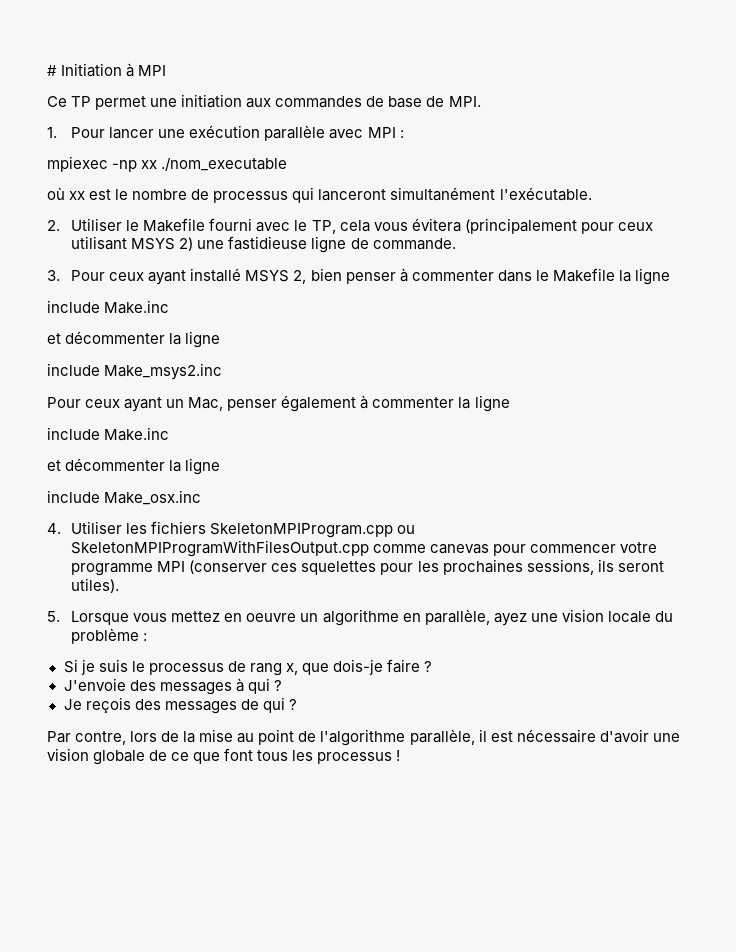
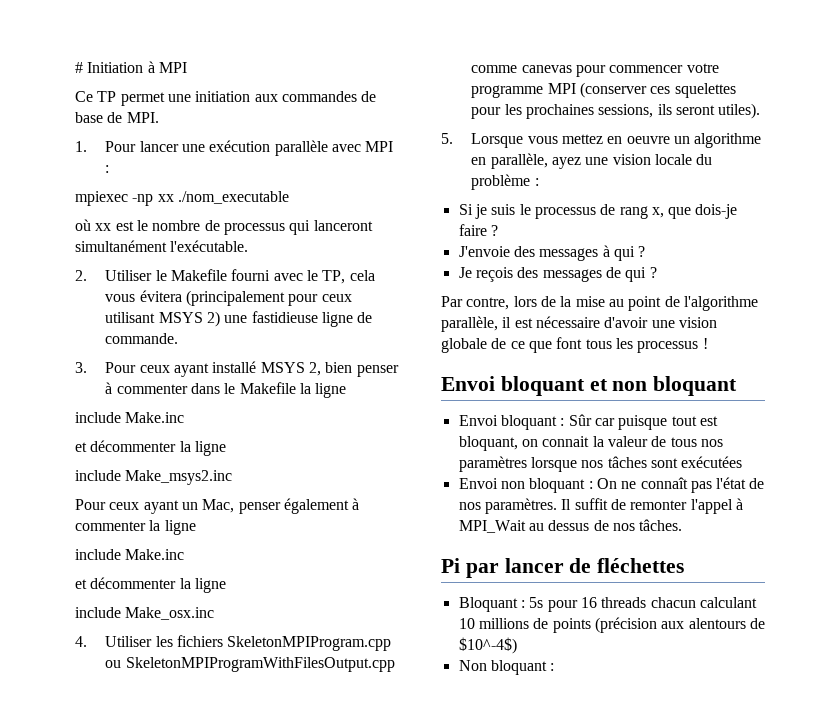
(401, 755) none -> [441,376,738,396] [458,414,718,430] [458,436,723,451] [458,456,743,472] [458,477,765,493] [458,498,743,514] [458,519,683,533] [441,558,685,578] [458,597,757,612] [458,617,765,633] [458,637,517,654] [458,660,555,675] // Envoi bloquant et non bloquant // Envoi bloquant : Sûr car puisque tout est bloquant, on connait la valeur de tous nos paramètres lorsque nos tâches sont exécutées // Envoi non bloquant : On ne connaît pas l'état de nos paramètres. Il suffit de remonter l'appel à MPI_Wait au dessus de nos tâches. // Pi par lancer de fléchettes // Bloquant : 5s pour 16 threads chacun calculant 10 millions de points (précision aux alentours de $10^-4$) // Non bloquant :

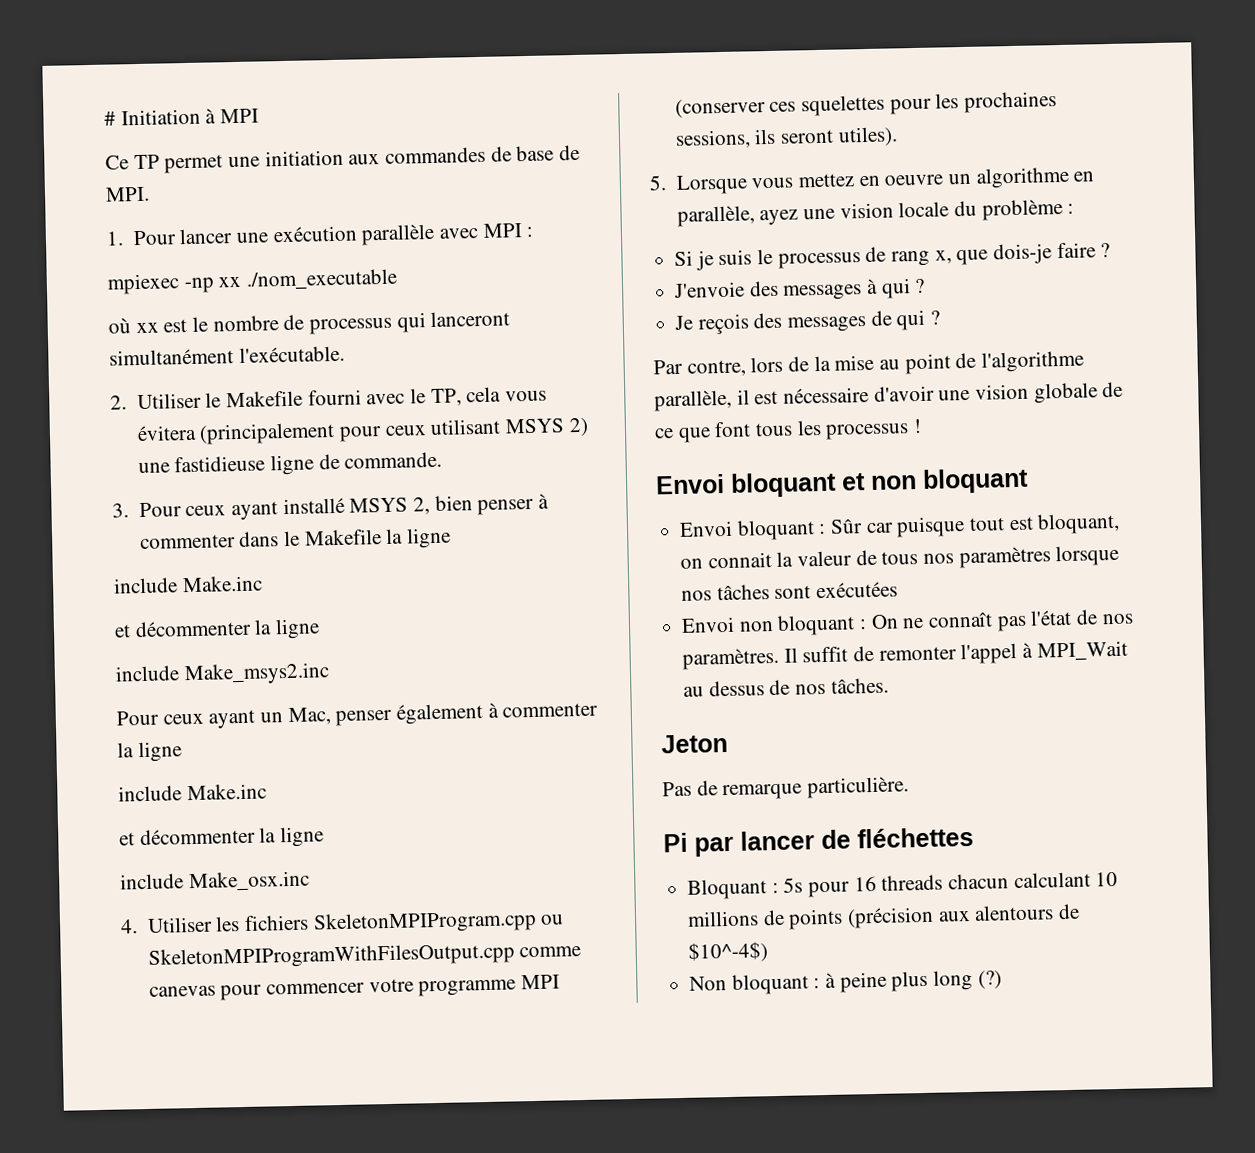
(683, 525) none -> [661,733,728,754] [662,776,910,801] // Jeton // Pas de remarque particulière.
(555, 667) none -> [825,969,1002,993] à peine plus long (?)

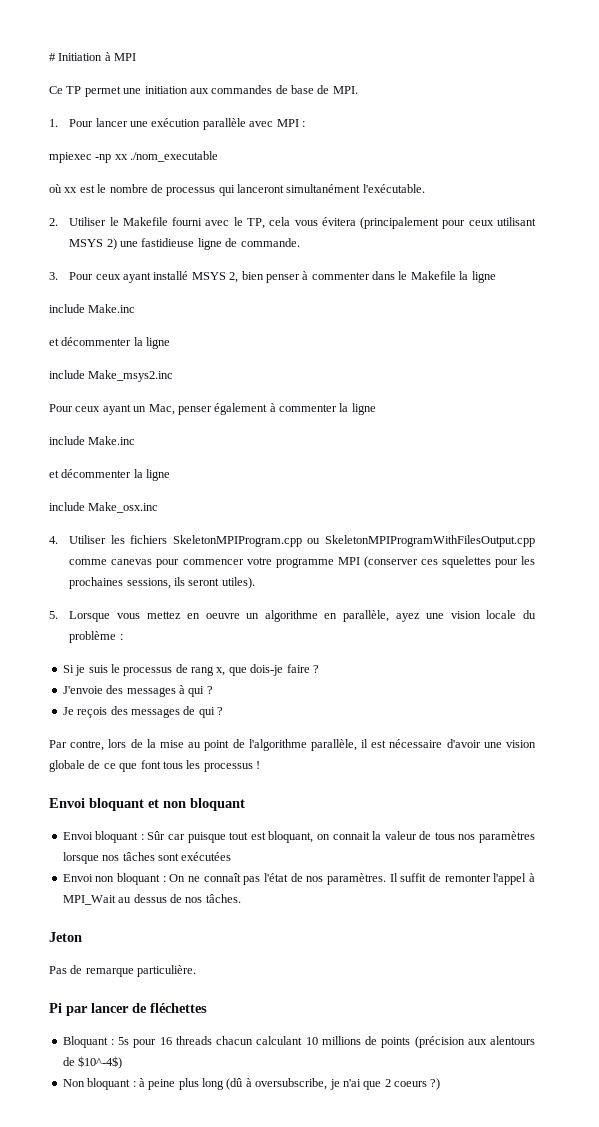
[977,970,1002,989] (?) -> [226,1078,441,1090] (dû à oversubscribe, je n'ai que 2 coeurs ?)

